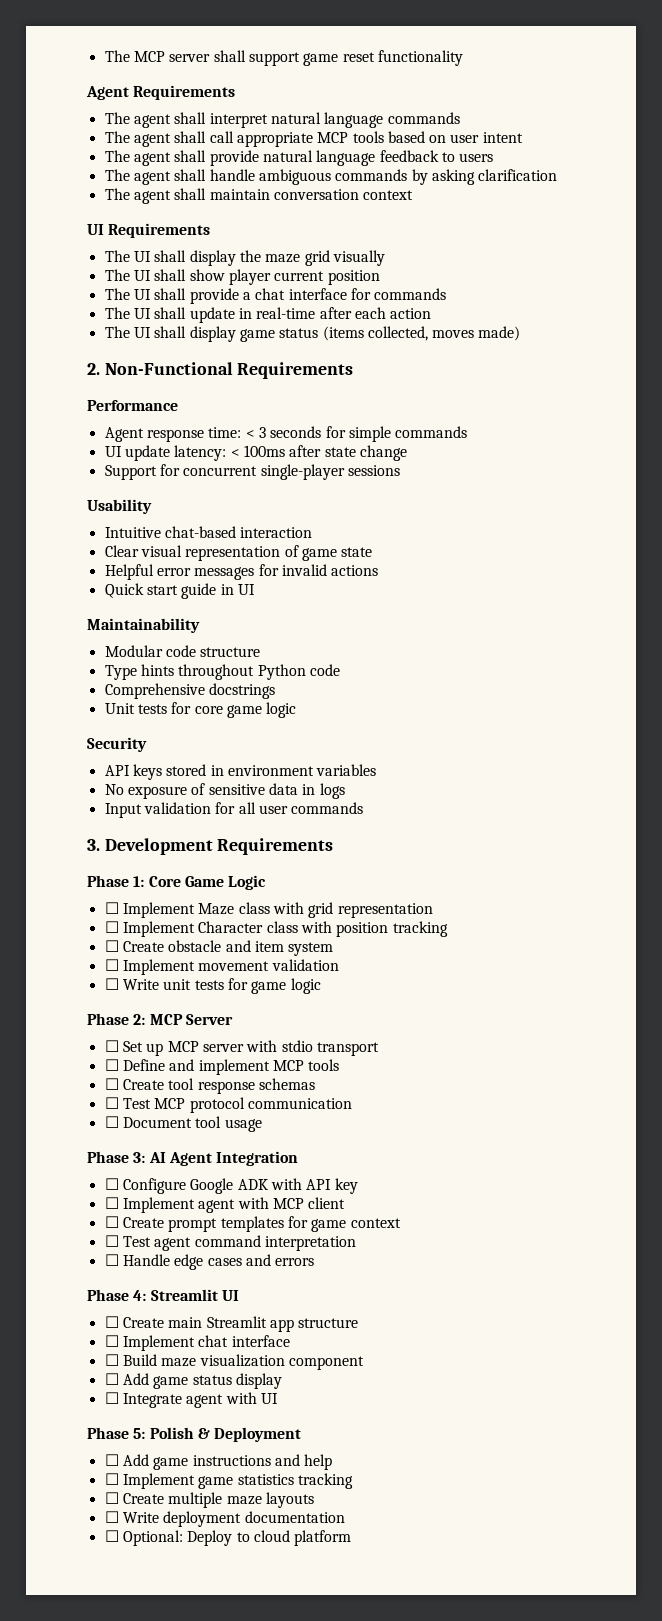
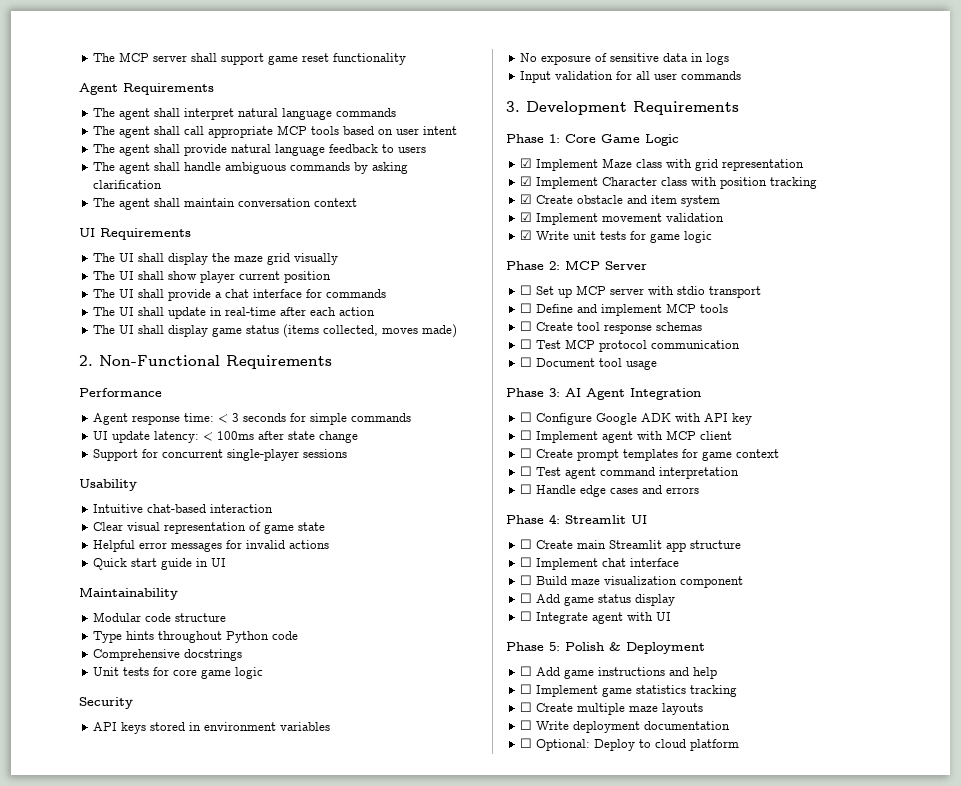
[104,902,119,914] ☐ -> [520,158,533,168] ☑
[104,921,119,933] ☐ -> [520,176,533,186] ☑
[104,940,119,952] ☐ -> [520,194,533,204] ☑
[104,959,119,971] ☐ -> [520,212,533,222] ☑
[104,978,119,990] ☐ -> [520,230,533,240] ☑

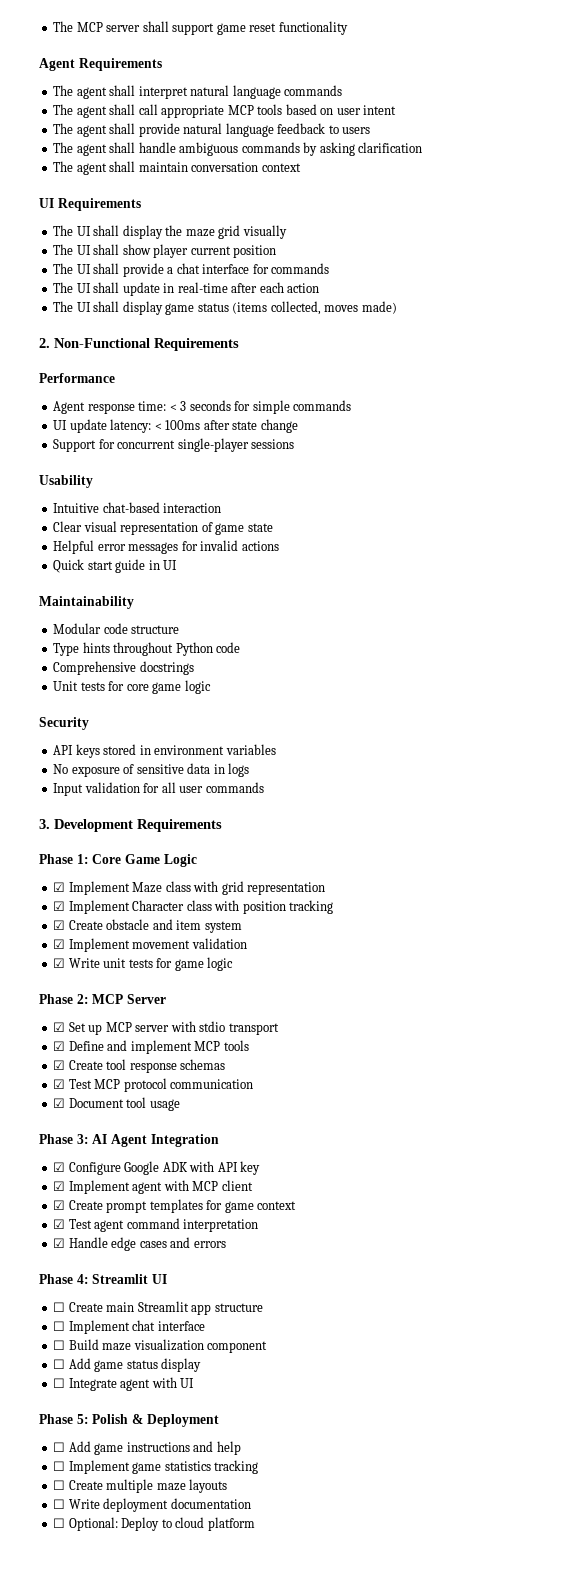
[520,285,533,295] ☐ -> [53,1022,66,1032] ☑
[520,303,533,313] ☐ -> [53,1041,66,1051] ☑
[520,321,533,331] ☐ -> [53,1060,66,1070] ☑
[520,339,533,349] ☐ -> [53,1079,66,1089] ☑
[520,357,533,367] ☐ -> [53,1098,66,1108] ☑
[520,412,533,422] ☐ -> [53,1162,66,1172] ☑
[520,430,533,440] ☐ -> [53,1181,66,1191] ☑
[520,448,533,458] ☐ -> [53,1200,66,1210] ☑
[520,466,533,476] ☐ -> [53,1219,66,1229] ☑
[520,484,533,494] ☐ -> [53,1238,66,1248] ☑

